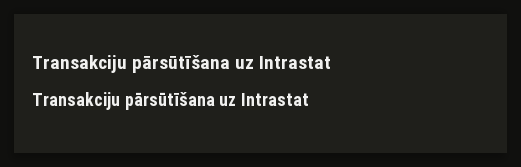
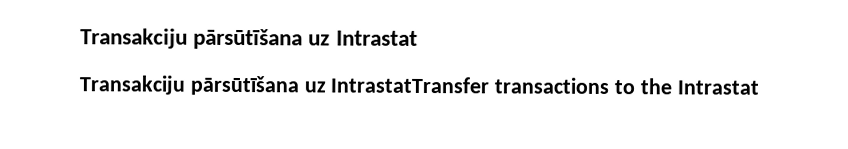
(237, 101) none -> [330,76,672,95] IntrastatTransfer transactions to the

